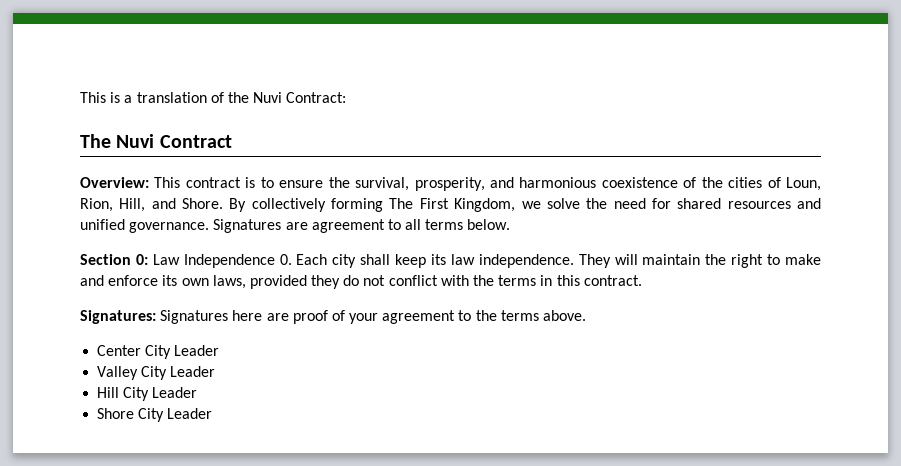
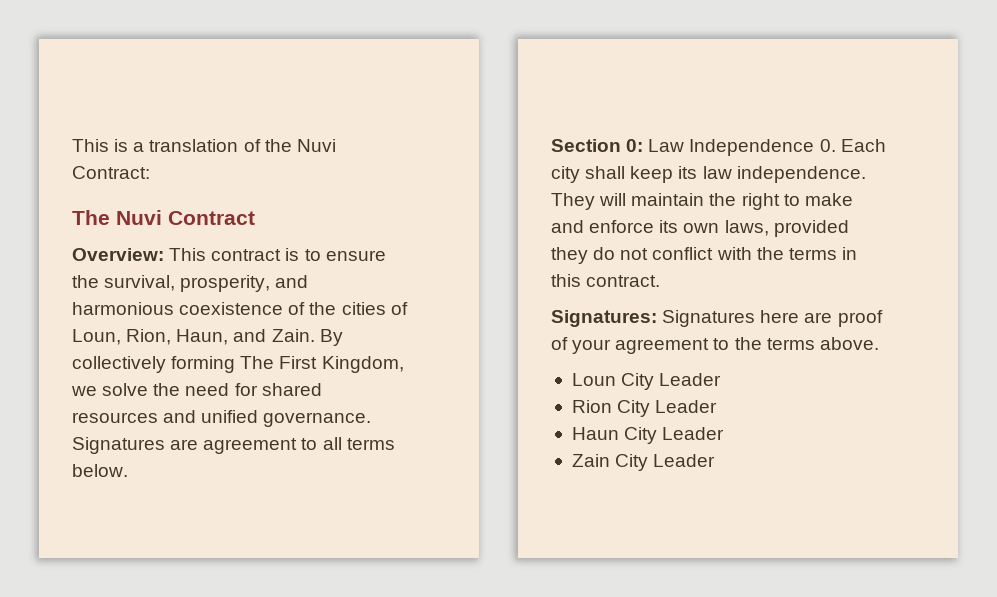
[119,198,224,212] Hill, and Shore. -> [176,329,315,345] Haun, and Zain.
[97,345,220,359] [97,366,216,380] [97,387,198,401] [97,408,135,419] Center City Leader // Valley City Leader // Hill City Leader // Shore -> [571,373,722,390] [571,400,718,417] [571,427,725,444] [571,454,610,467] Loun City Leader // Rion City Leader // Haun City Leader // Zain

